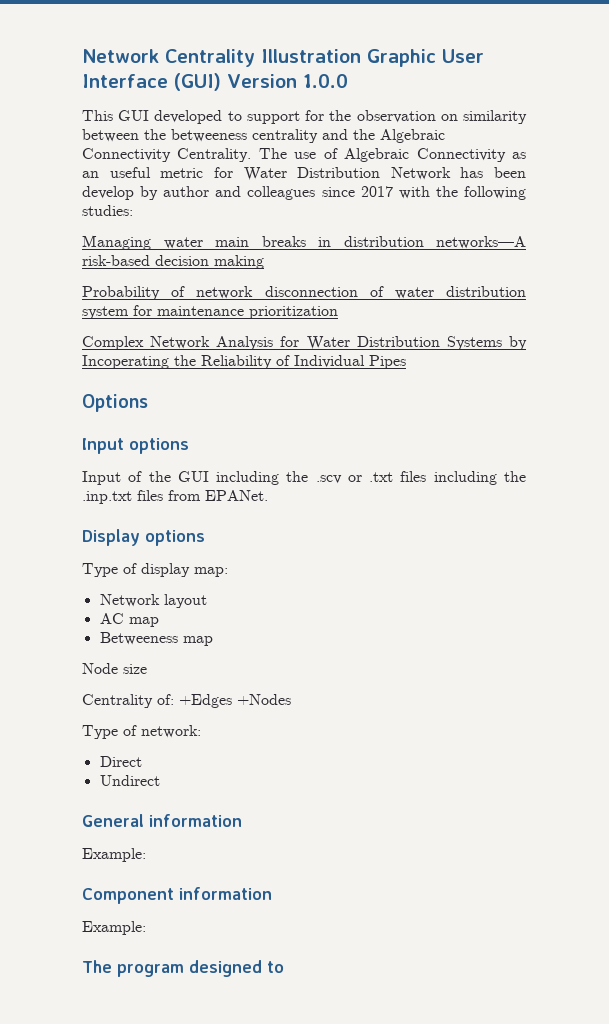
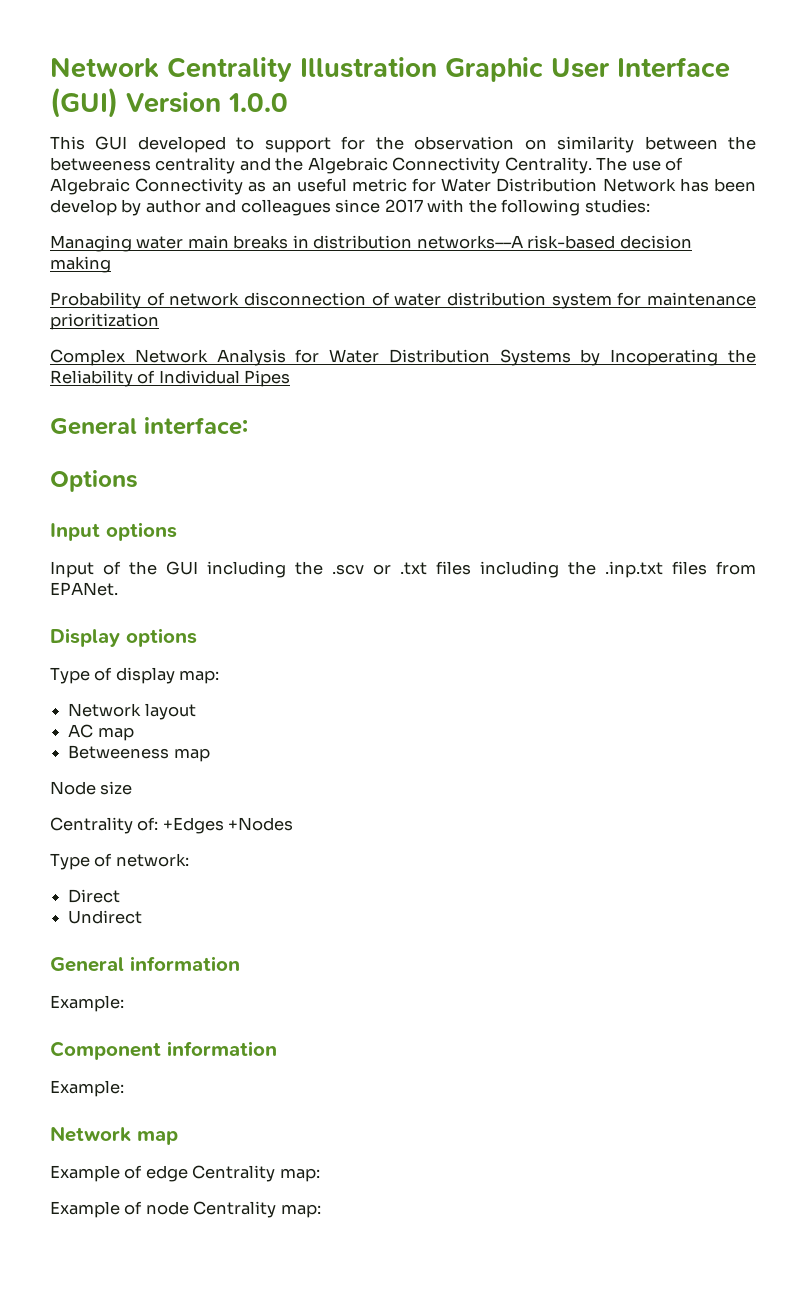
(406, 362) none -> [50,417,248,435] // General interface:
[82,960,284,977] The program designed to -> [50,1126,178,1145] [50,1165,320,1182] [50,1201,321,1218] Network map // Example of edge Centrality map: // Example of node Centrality map:

